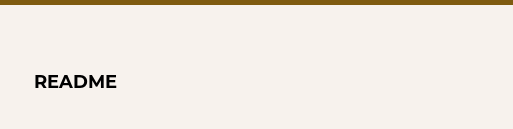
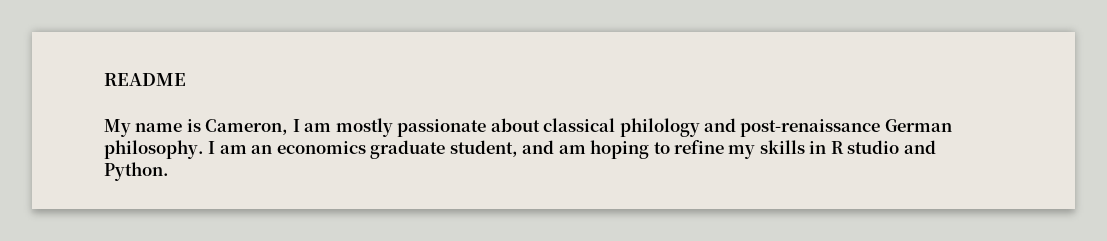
(117, 81) none -> [104,118,952,137] [104,140,936,159] [104,162,169,181] // My name is Cameron, I am mostly passionate about classical philology and post-renaissance German philosophy. I am an economics graduate student, and am hoping to refine my skills in R studio and Python.

